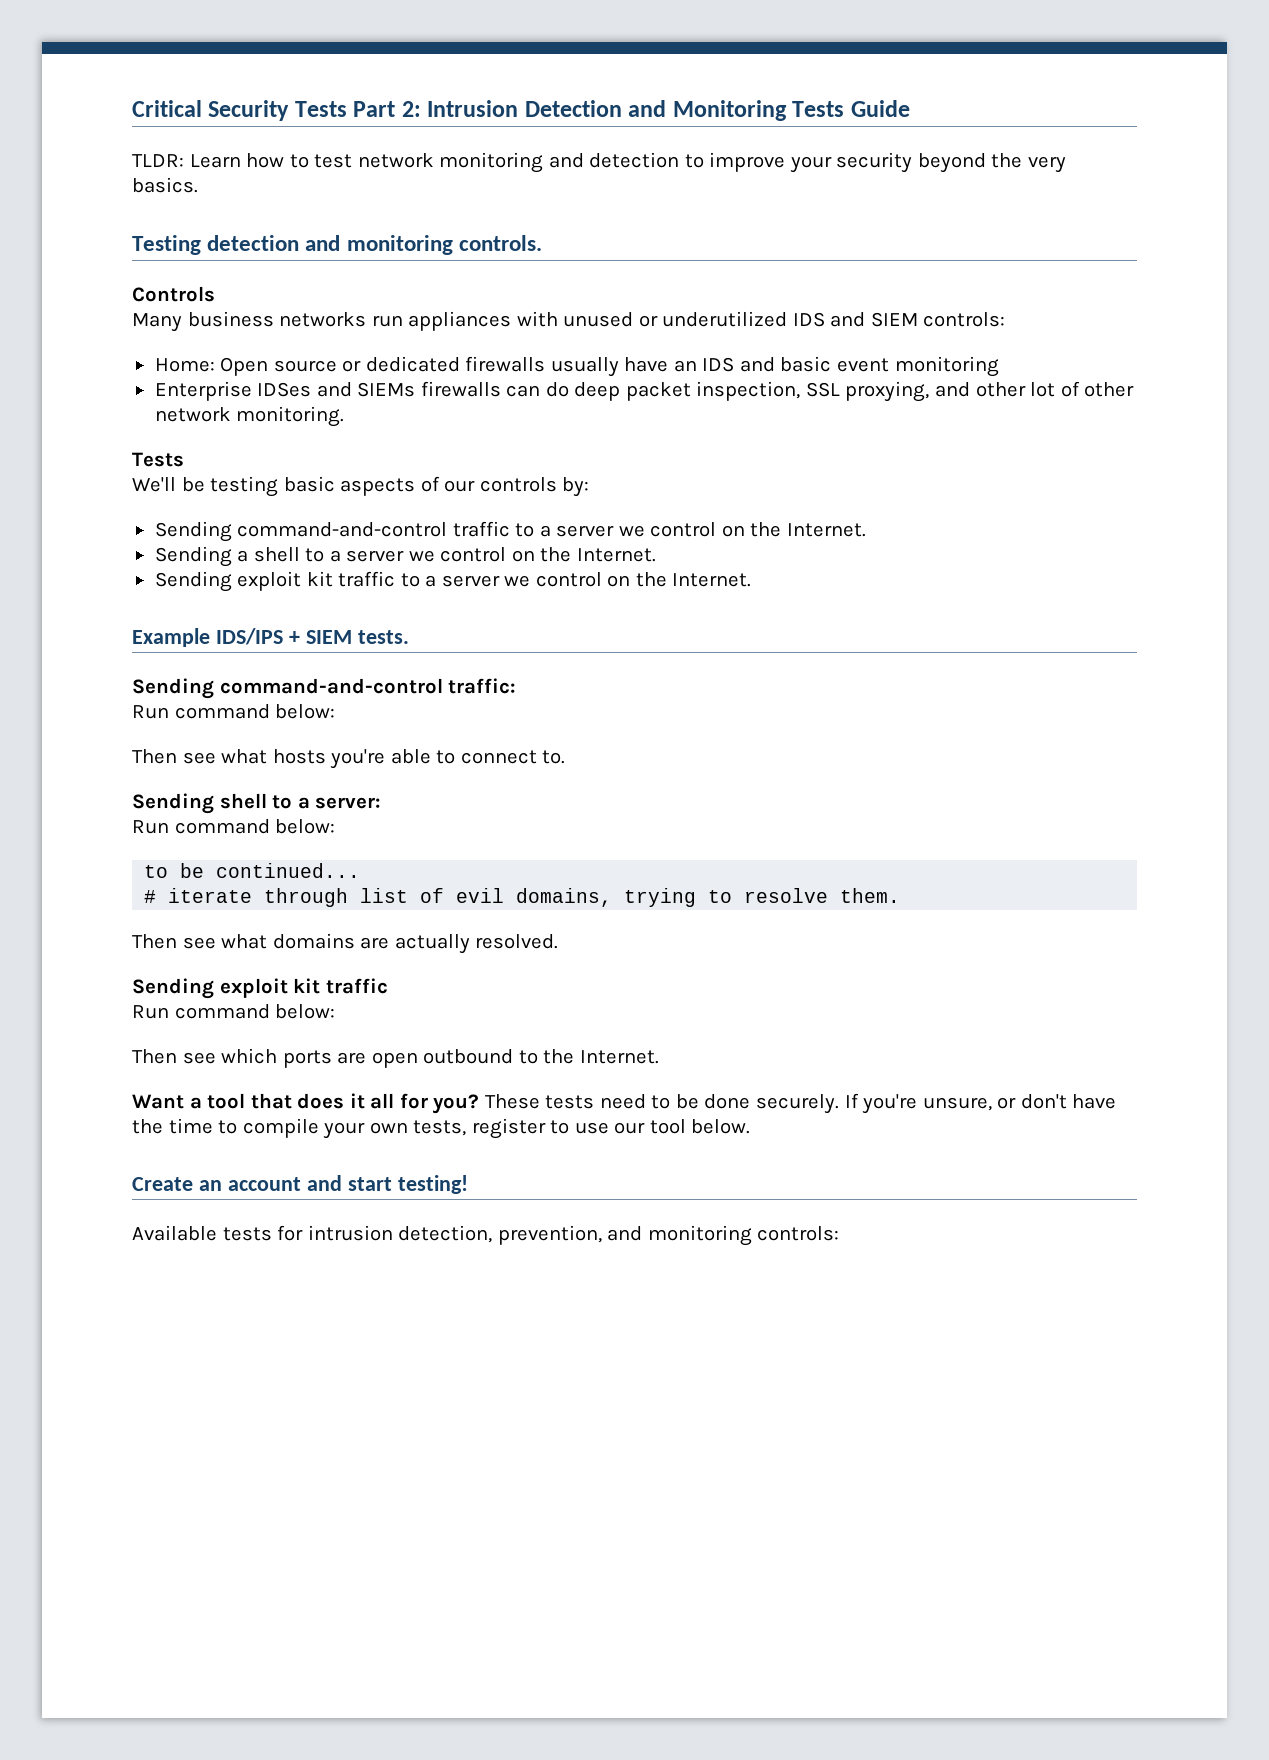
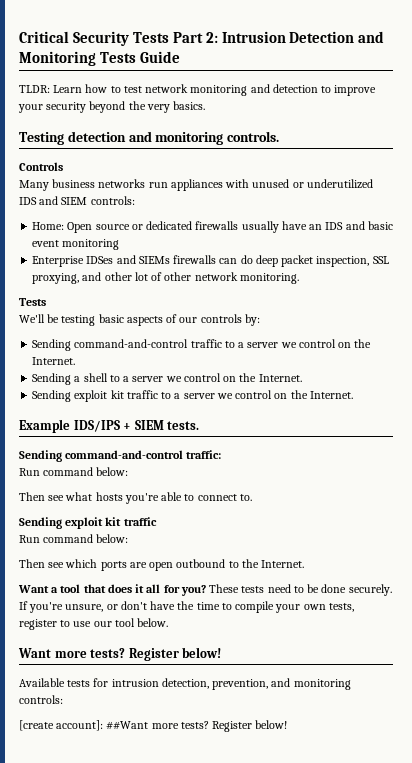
[132,793,382,814] [132,819,336,834] [144,863,361,878] [144,888,901,907] [132,933,559,954] // Sending shell to a server: // Run command below: // to be continued... // # iterate through list of evil domains, trying to resolve them. // Then see what domains are actually resolved. -> (252, 497) none
[132,1175,468,1194] Create an account and start testing! -> [18,647,222,661] Want more tests? Register below!
(840, 1233) none -> [19,720,288,732] // [create account]: ##Want more tests? Register below!

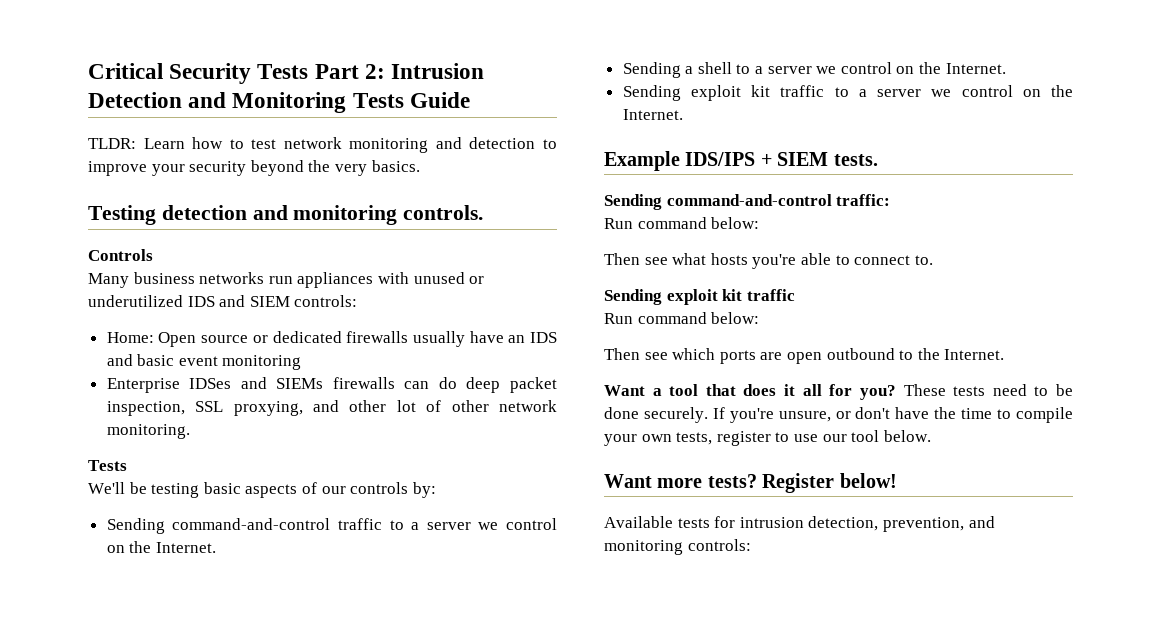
[19,720,288,732] // [create account]: ##Want more tests? Register below! -> (751, 545) none

